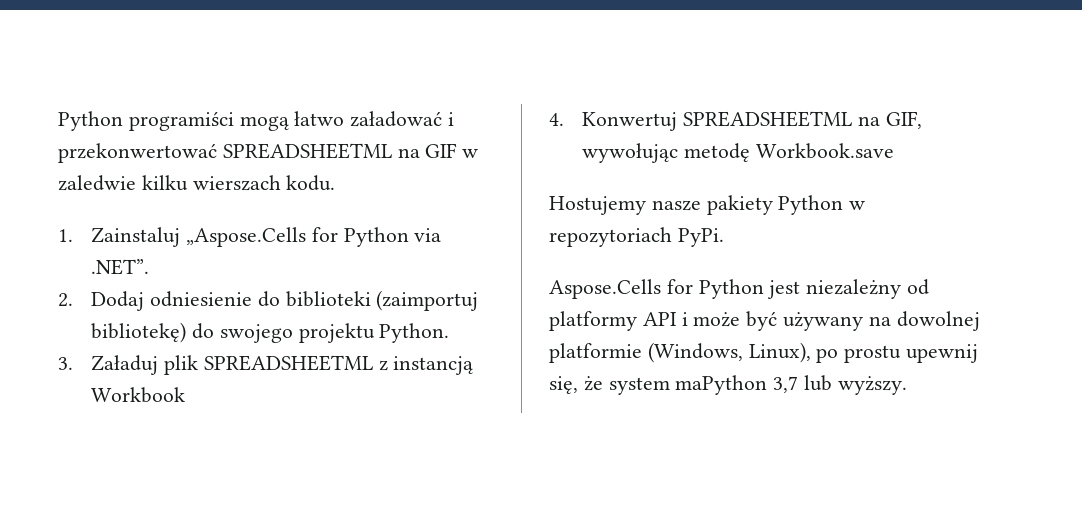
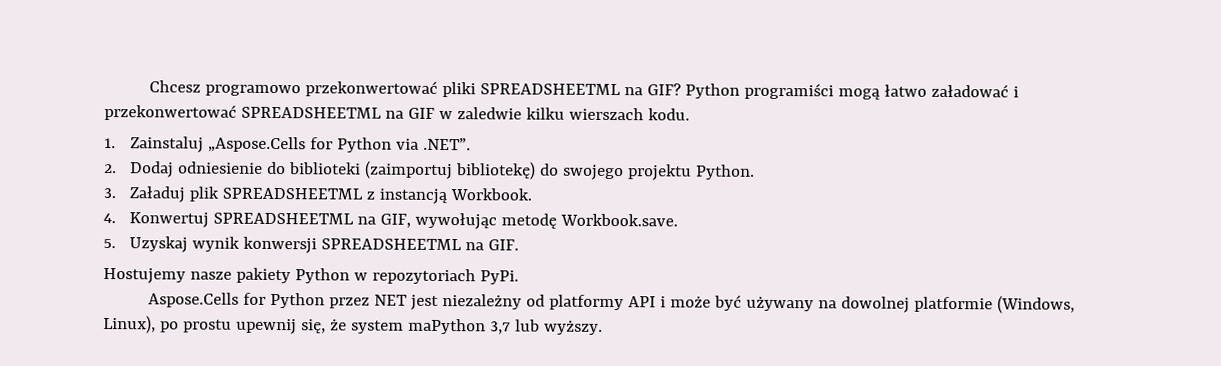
(58, 121) none -> [148,80,681,98] Chcesz programowo przekonwertować pliki SPREADSHEETML na GIF?
[91,387,186,403] Workbook -> [450,188,533,201] Workbook.
[755,143,894,159] Workbook.save -> [560,213,679,227] [103,236,520,254] Workbook.save. // 5. Uzyskaj wynik konwersji SPREADSHEETML na GIF.
(764, 289) none -> [328,294,407,309] przez NET

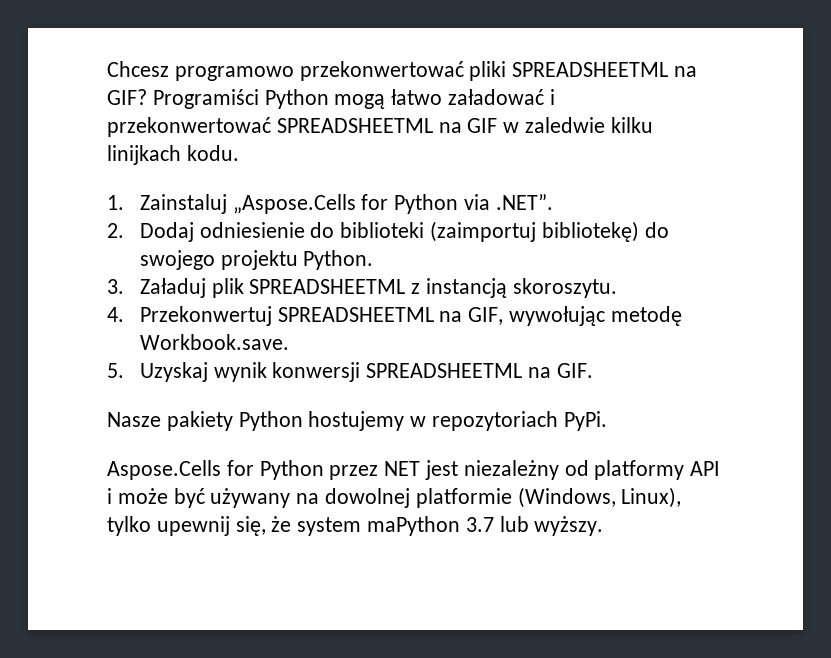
[684,82,834,100] Python programiści -> [152,89,329,109] Programiści Python
[568,107,644,121] wierszach -> [107,145,181,165] linijkach
[450,188,533,201] Workbook. -> [512,278,617,298] skoroszytu.
[129,212,210,228] Konwertuj -> [139,306,272,326] Przekonwertuj
[103,267,232,284] Hostujemy nasze -> [107,412,161,427] Nasze
(350, 276) none -> [308,411,405,431] hostujemy
[159,319,232,333] po prostu -> [107,516,151,536] tylko
[489,321,511,335] 3,7 -> [465,517,494,532] 3.7

